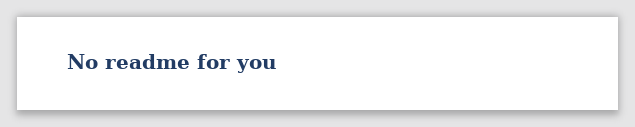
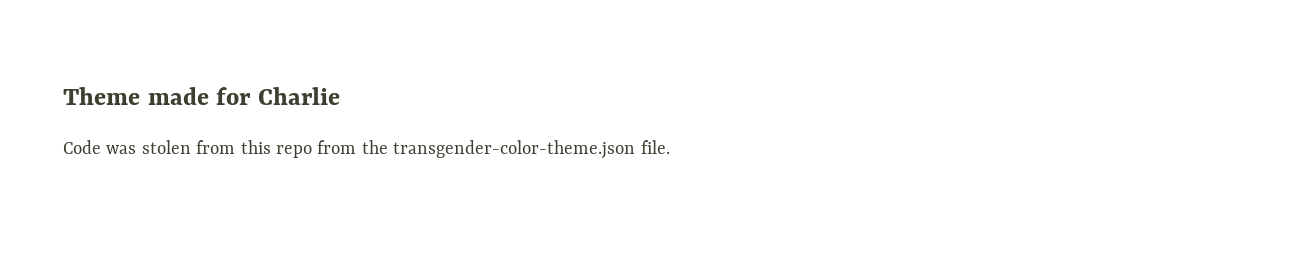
[67,54,277,73] No readme for you -> [63,87,340,105] [63,140,670,159] Theme made for Charlie // Code was stolen from this repo from the transgender-color-theme.json file.

